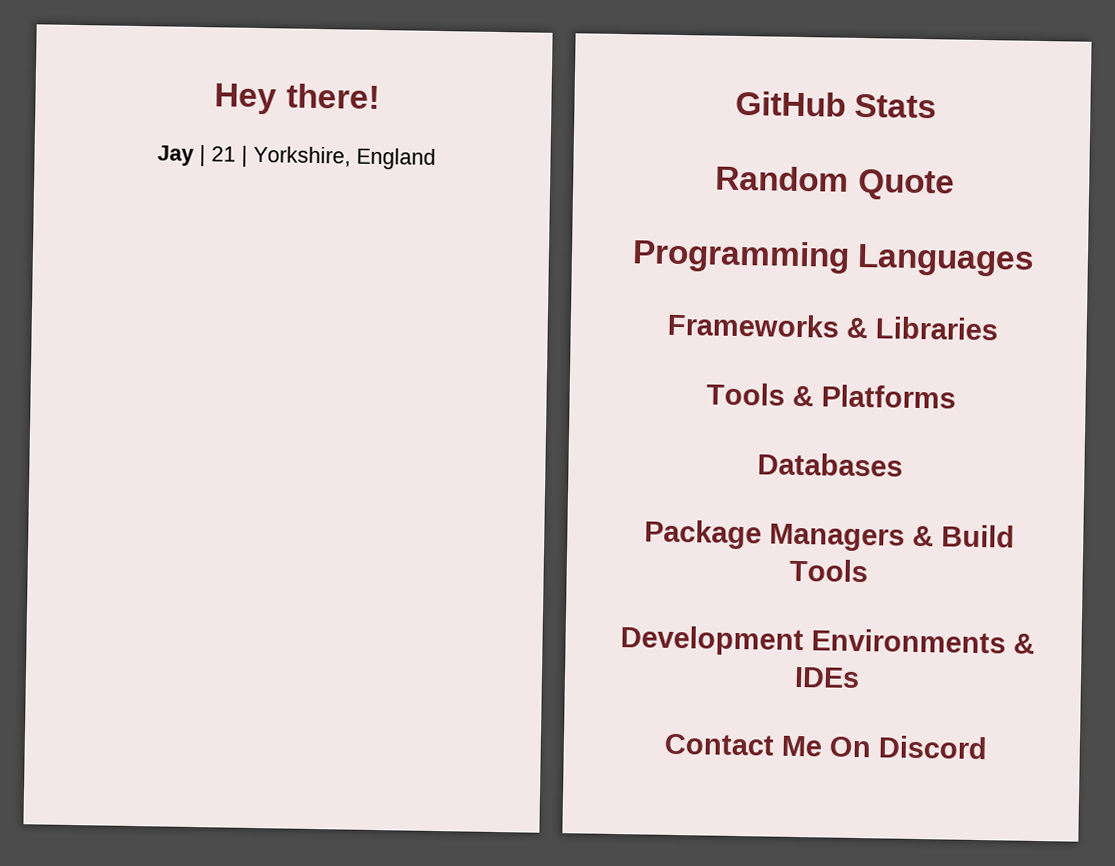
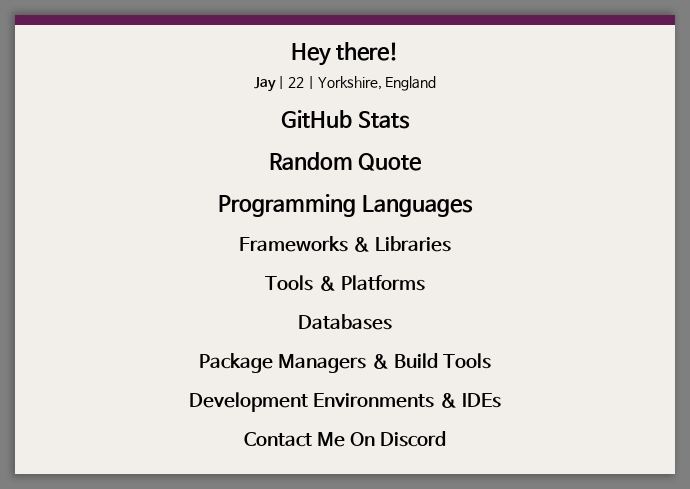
[210,146,236,162] 21 -> [288,77,305,88] 22

